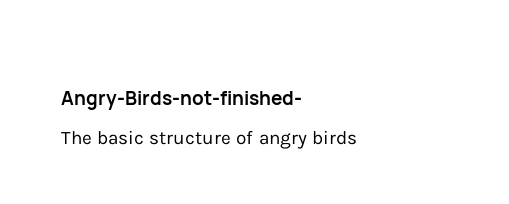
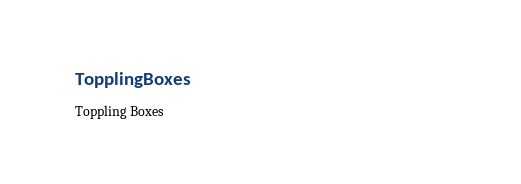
[61,91,302,110] [61,130,357,149] Angry-Birds-not-finished- // The basic structure of angry birds -> [75,72,191,88] [75,105,164,119] TopplingBoxes // Toppling Boxes

